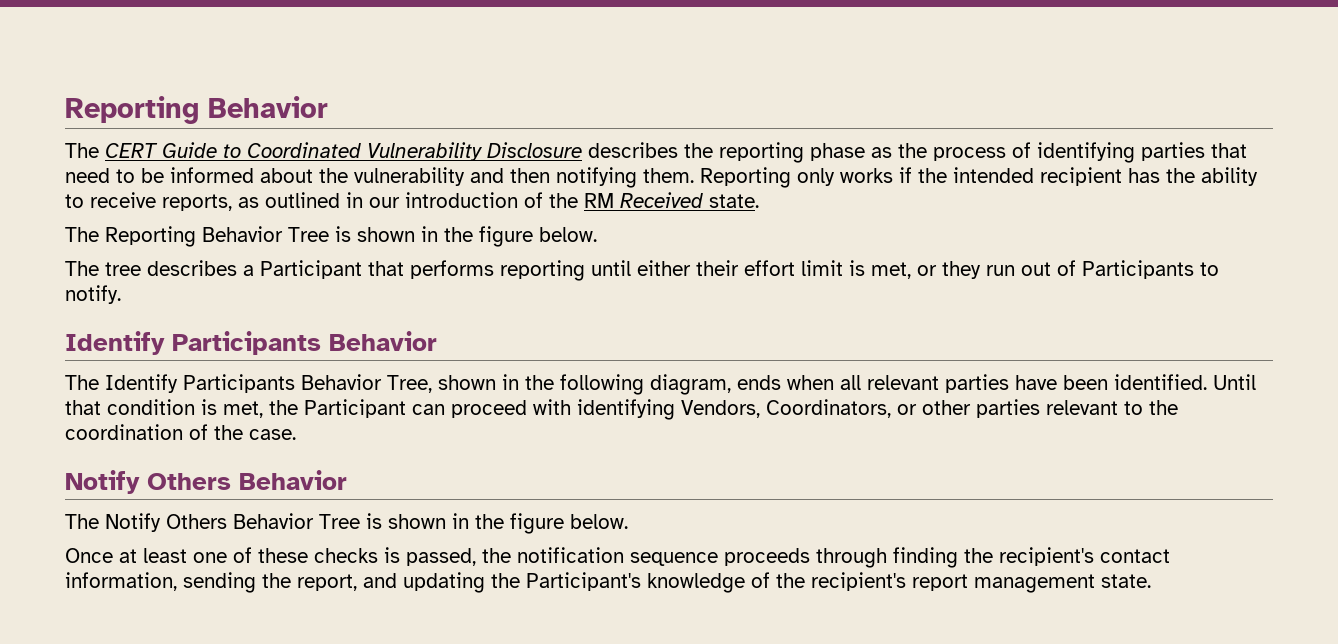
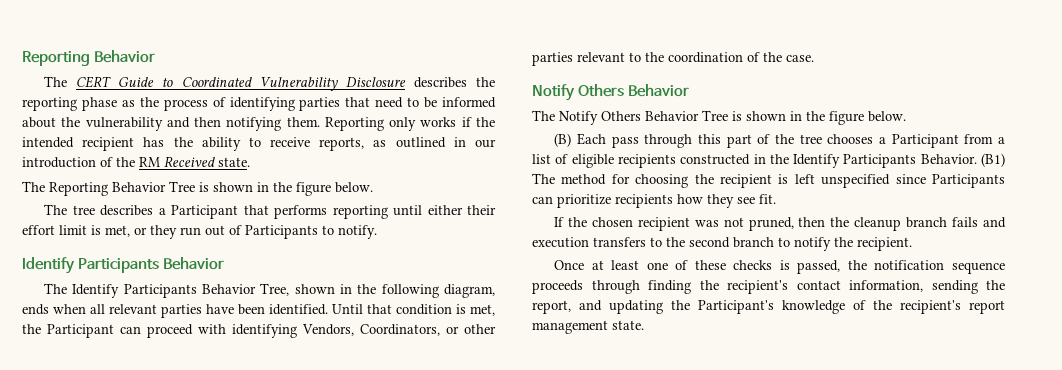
(628, 521) none -> [554,133,1005,148] [532,153,1005,168] [532,173,1005,188] [532,194,776,208] [554,217,1007,231] [532,237,912,251] // (B) Each pass through this part of the tree chooses a Participant from a list of eligible recipients constructed in the Identify Participants Behavior. (B1) The method for choosing the recipient is left unspecified since Participants can prioritize recipients how they see fit. // If the chosen recipient was not pruned, then the cleanup branch fails and execution transfers to the second branch to notify the recipient.

